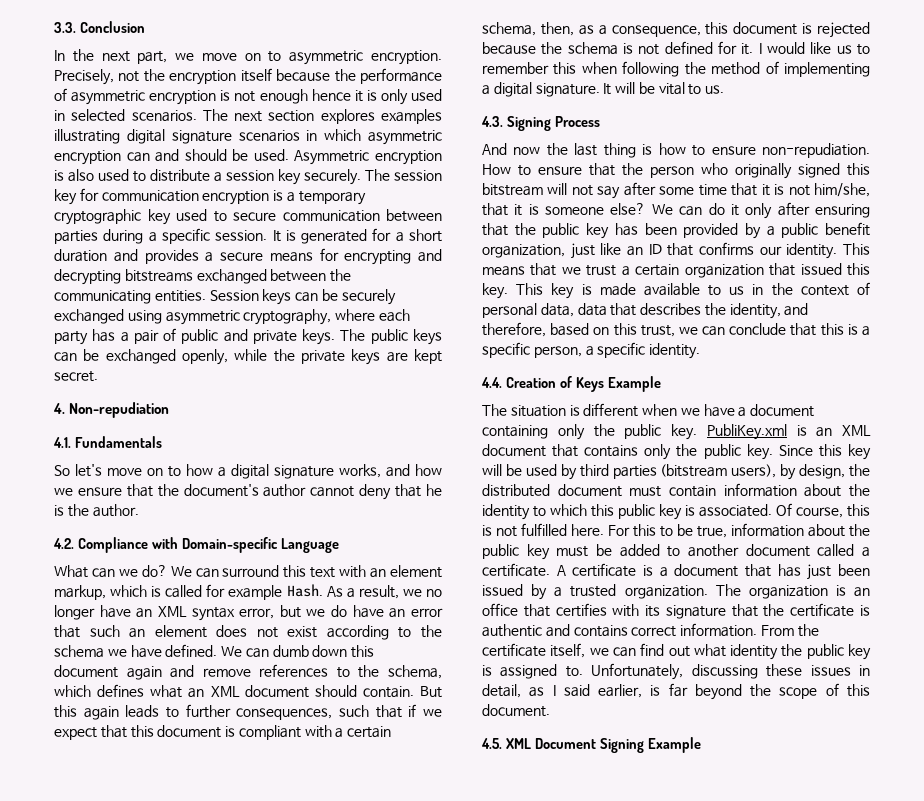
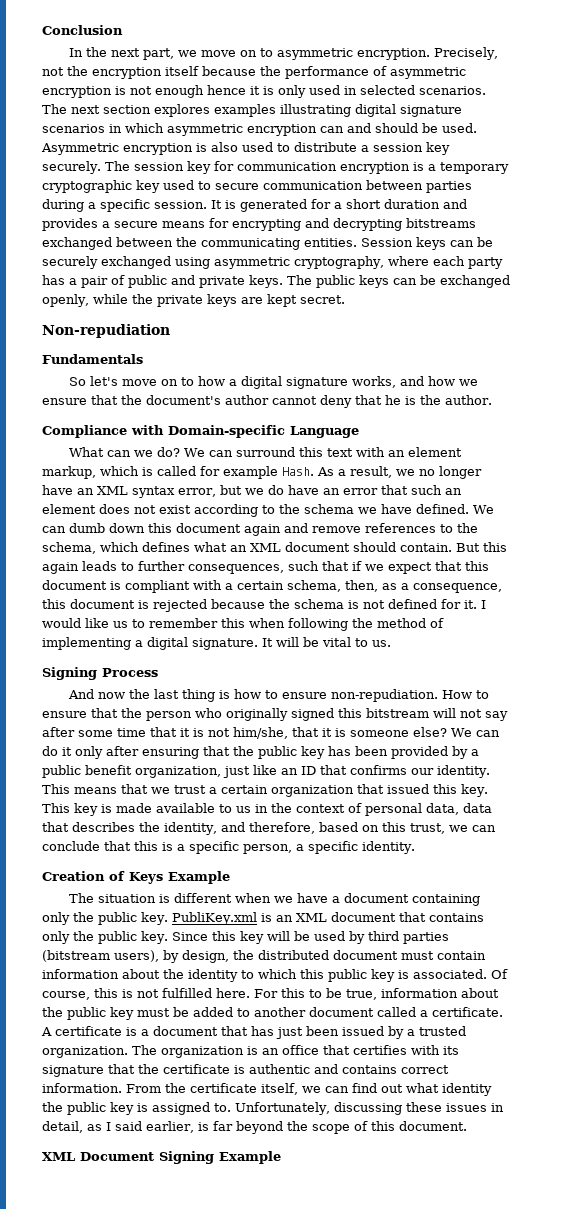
[54,22,76,33] 3.3. -> (42, 30) none
[53,403,65,414] 4. -> (345, 299) none
[53,437,71,448] 4.1. -> (170, 331) none
[53,538,74,549] 4.2. -> (492, 400) none
[481,116,503,127] 4.3. -> (391, 643) none
[481,377,502,388] 4.4. -> (415, 847) none
[481,738,502,749] 4.5. -> (467, 1126) none

